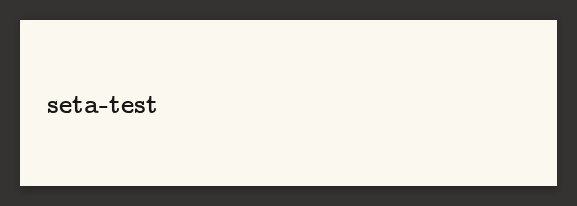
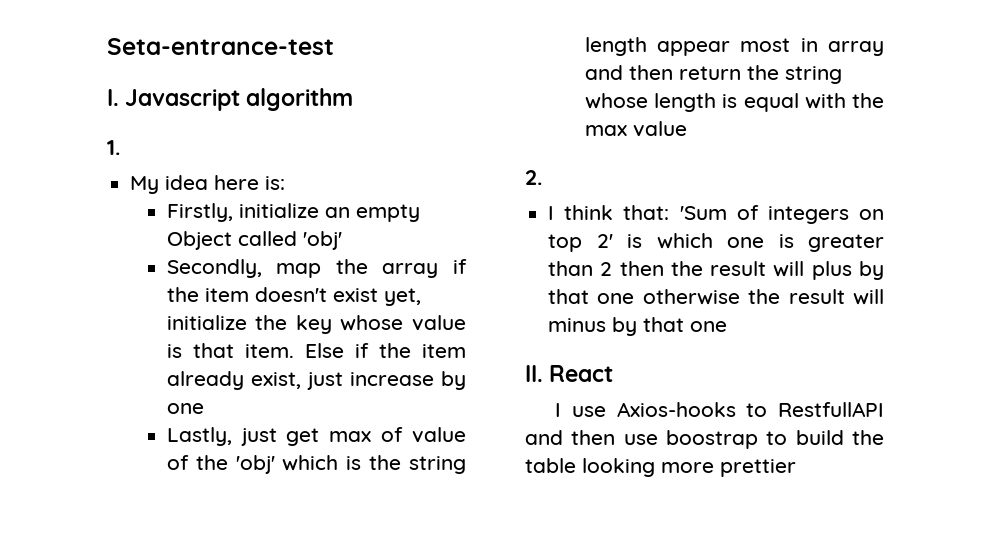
[47,96,158,113] seta-test -> [107,38,334,55] [107,88,354,111] [107,140,120,155] [130,175,286,194] [166,203,420,222] [166,231,342,250] [166,259,467,278] [166,287,421,306] [166,315,466,334] [166,343,466,358] [166,371,466,390] [166,403,204,414] [166,427,466,446] [166,455,466,474] [584,37,884,56] [584,65,842,84] [584,93,884,112] [584,121,687,137] [525,170,542,185] [548,205,884,224] [548,233,884,252] [548,261,884,280] [548,289,884,305] [548,317,728,336] [525,365,614,382] [555,402,884,417] [525,430,884,449] [525,458,796,477] Seta-entrance-test // I. Javascript algorithm // 1. // My idea here is: // Firstly, initialize an empty Object called 'obj' // Secondly, map the array if the item doesn't exist yet, initialize the key whose value is that item. Else if the item already exist, just increase by one // Lastly, just get max of value of the 'obj' which is the string length appear most in array and then return the string whose length is equal with the max value // 2. // I think that: 'Sum of integers on top 2' is which one is greater than 2 then the result will plus by that one otherwise the result will minus by that one // II. React // I use Axios-hooks to RestfullAPI and then use boostrap to build the table looking more prettier

